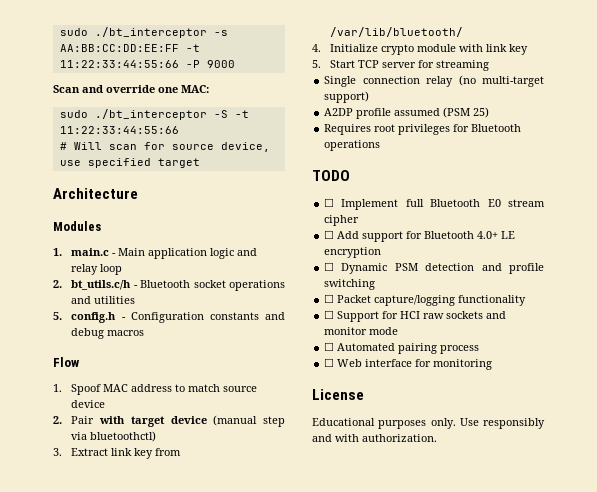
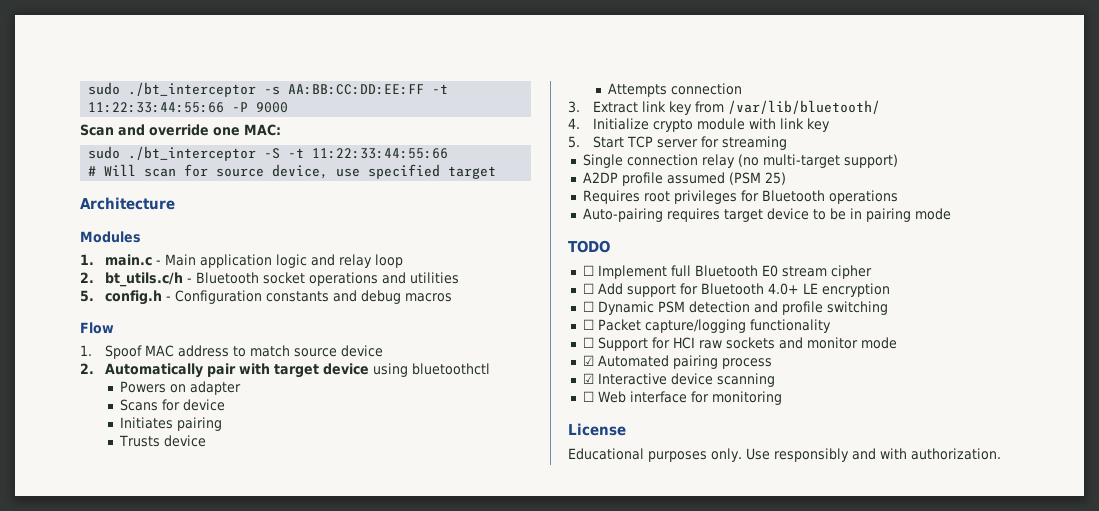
[71,416,95,424] Pair -> [105,363,237,378] Automatically pair
[213,415,285,427] [71,431,157,442] (manual step via bluetoothctl) -> [373,363,491,377] [119,381,241,395] [119,399,225,411] [119,417,222,431] [118,435,206,447] [607,83,742,97] using bluetoothctl // Powers on adapter // Scans for device // Initiates pairing // Trusts device // Attempts connection
(381, 145) none -> [582,208,951,222] // Auto-pairing requires target device to be in pairing mode
[324,342,335,351] ☐ -> [582,355,594,366] ☑
(480, 349) none -> [582,373,775,387] // ☑ Interactive device scanning

